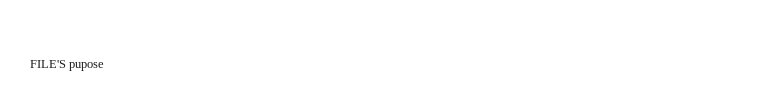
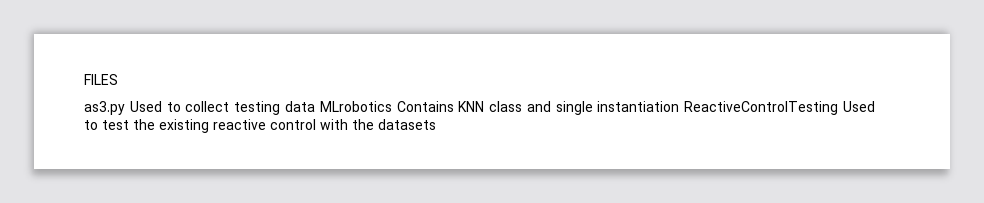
[30,60,105,71] FILE'S pupose -> [84,74,118,85] [84,101,875,115] [84,119,436,133] FILES // as3.py Used to collect testing data MLrobotics Contains KNN class and single instantiation ReactiveControlTesting Used to test the existing reactive control with the datasets

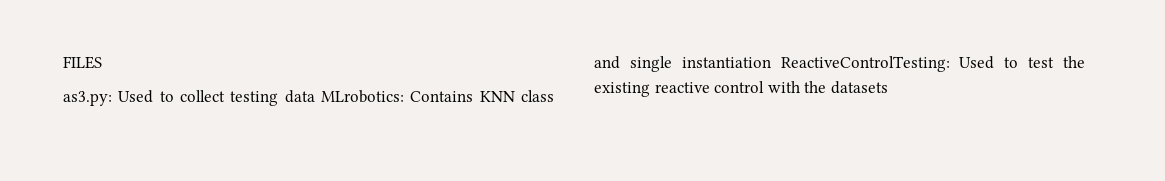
[84,101,125,115] as3.py -> [63,91,112,106] as3.py:
[319,101,392,112] MLrobotics -> [321,90,404,103] MLrobotics:
[684,101,839,115] ReactiveControlTesting -> [780,56,950,72] ReactiveControlTesting:

